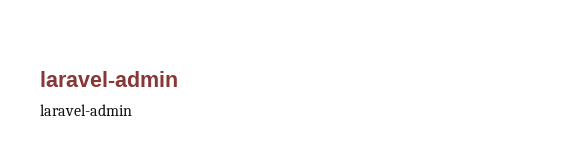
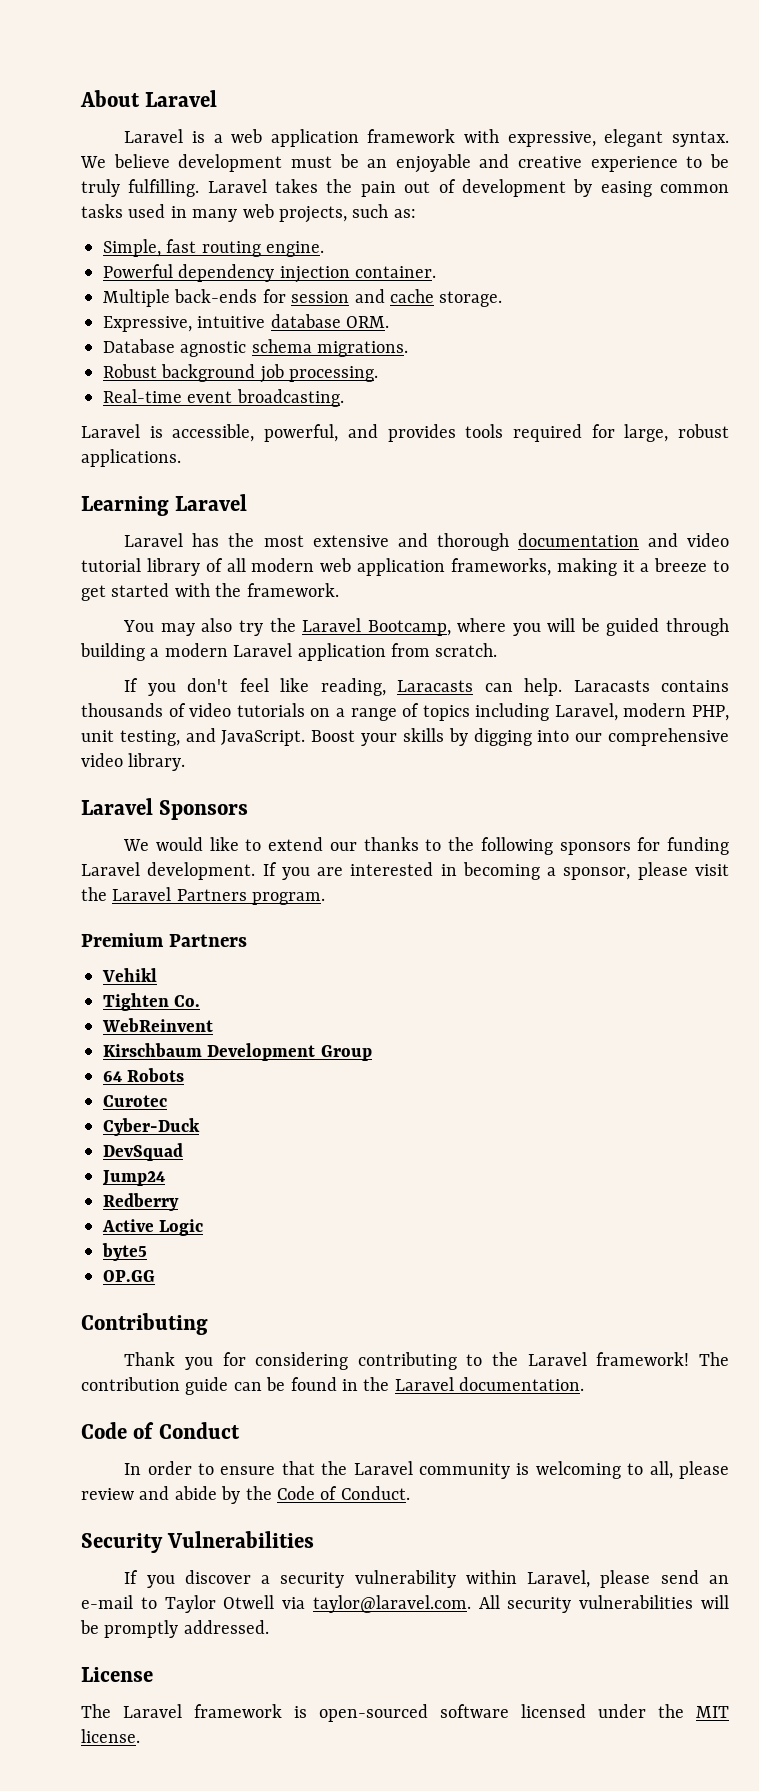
[40,71,178,87] [40,104,132,116] laravel-admin // laravel-admin -> [80,90,218,107] [124,129,729,147] [80,154,729,173] [81,179,730,197] [81,204,416,223] [103,239,325,257] [103,264,437,283] [103,289,503,307] [103,314,390,332] [103,339,409,357] [103,364,379,383] [103,389,344,407] [81,424,729,442] [81,449,181,467] [81,494,248,516] [124,533,729,551] [81,558,729,576] [81,583,339,601] [123,618,729,636] [80,643,498,661] [124,678,729,696] [81,703,729,721] [81,728,729,746] [81,753,186,771] [81,798,249,820] [123,837,730,855] [81,862,729,880] [81,887,326,905] [81,933,247,947] [102,968,157,982] [103,993,201,1011] [102,1018,213,1032] [103,1043,372,1061] [103,1068,185,1082] [103,1095,167,1107] [103,1118,200,1136] [103,1143,183,1161] [102,1170,165,1186] [103,1193,179,1211] [102,1219,204,1236] [102,1243,147,1261] [103,1270,155,1282] [81,1313,208,1335] [124,1352,729,1370] [81,1377,585,1395] [81,1422,240,1439] [124,1461,729,1479] [81,1486,410,1504] [81,1531,315,1553] [124,1570,729,1588] [81,1595,729,1613] [80,1620,269,1638] [81,1667,153,1682] [81,1704,729,1722] [81,1729,140,1743] About Laravel // Laravel is a web application framework with expressive, elegant syntax. We believe development must be an enjoyable and creative experience to be truly fulfilling. Laravel takes the pain out of development by easing common tasks used in many web projects, such as: // Simple, fast routing engine. // Powerful dependency injection container. // Multiple back-ends for session and cache storage. // Expressive, intuitive database ORM. // Database agnostic schema migrations. // Robust background job processing. // Real-time event broadcasting. // Laravel is accessible, powerful, and provides tools required for large, robust applications. // Learning Laravel // Laravel has the most extensive and thorough documentation and video tutorial library of all modern web application frameworks, making it a breeze to get started with the framework. // You may also try the Laravel Bootcamp, where you will be guided through building a modern Laravel application from scratch. // If you don't feel like reading, Laracasts can help. Laracasts contains thousands of video tutorials on a range of topics including Laravel, modern PHP, unit testing, and JavaScript. Boost your skills by digging into our comprehensive video library. // Laravel Sponsors // We would like to extend our thanks to the following sponsors for funding Laravel development. If you are interested in becoming a sponsor, please visit the Laravel Partners program. // Premium Partners // Vehikl // Tighten Co. // WebReinvent // Kirschbaum Development Group // 64 Robots // Curotec // Cyber-Duck // DevSquad // Jump24 // Redberry // Active Logic // byte5 // OP.GG // Contributing // Thank you for considering contributing to the Laravel framework! The contribution guide can be found in the Laravel documentation. // Code of Conduct // In order to ensure that the Laravel community is welcoming to all, please review and abide by the Code of Conduct. // Security Vulnerabilities // If you discover a security vulnerability within Laravel, please send an e-mail to Taylor Otwell via taylor@laravel.com. All security vulnerabilities will be promptly addressed. // License // The Laravel framework is open-sourced software licensed under the MIT license.

